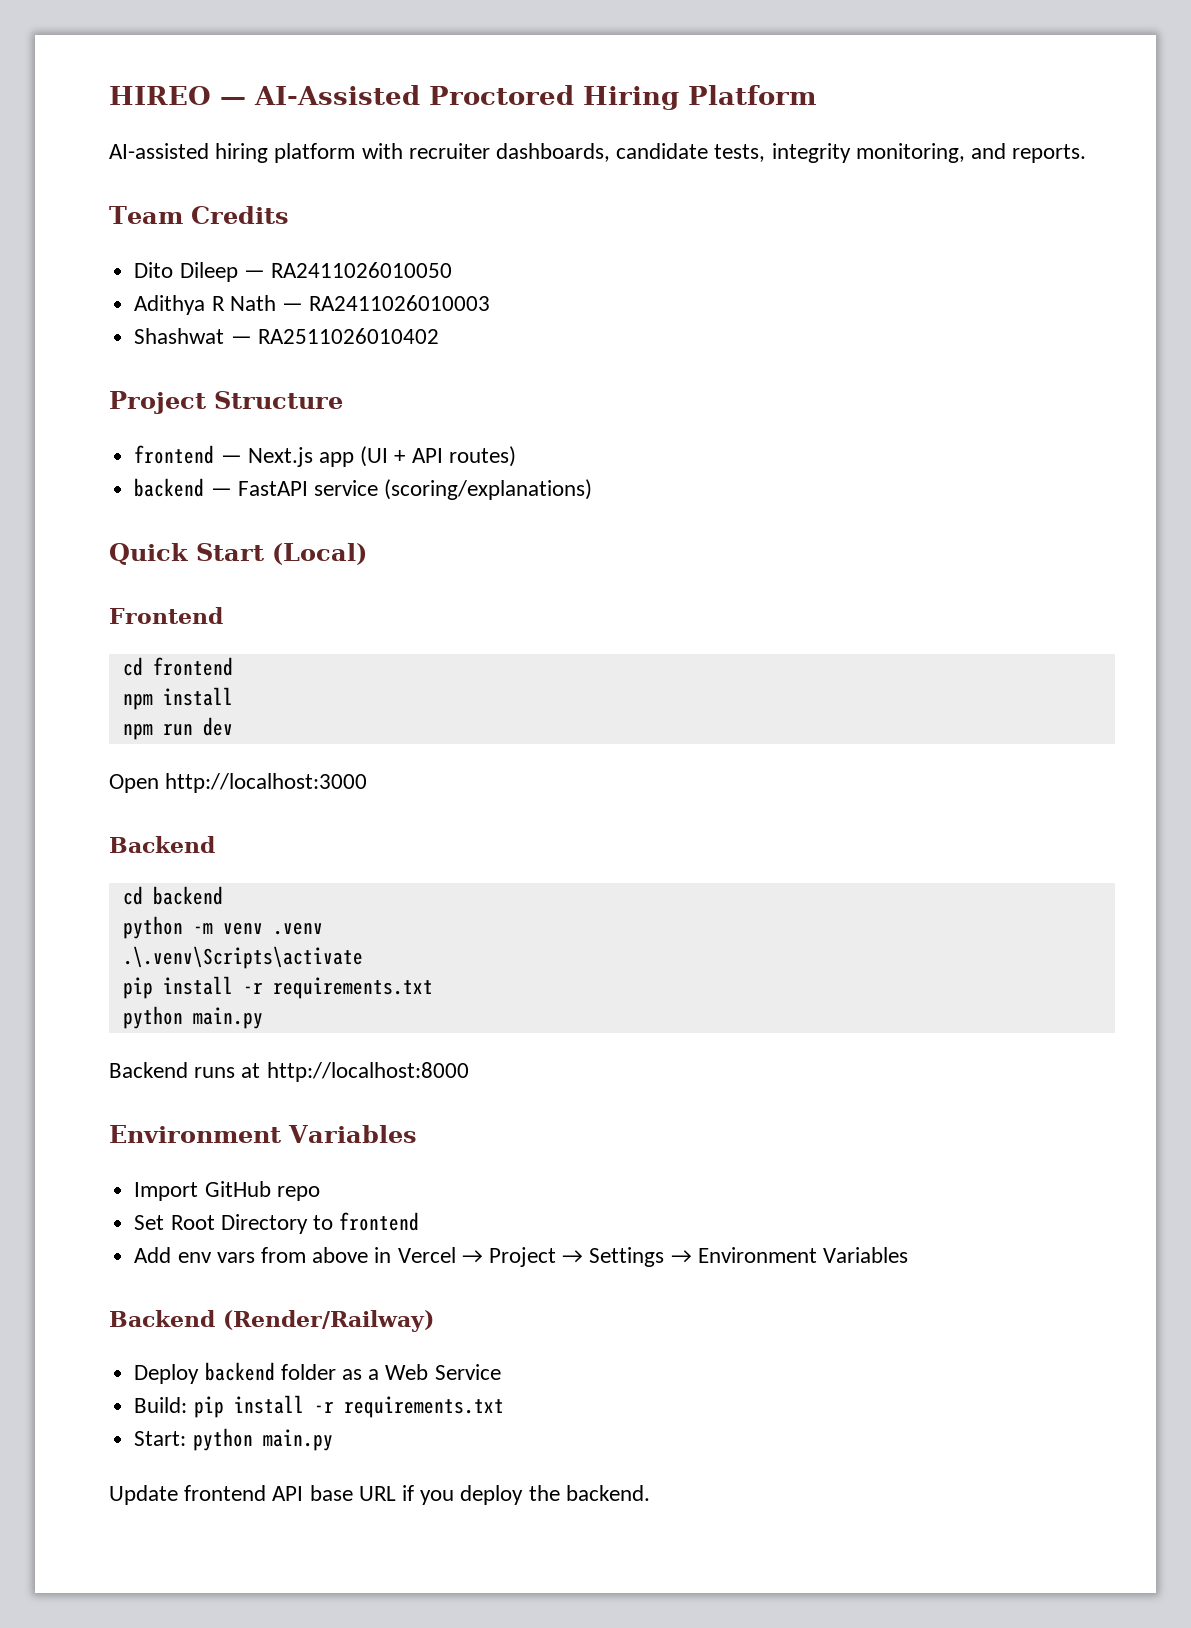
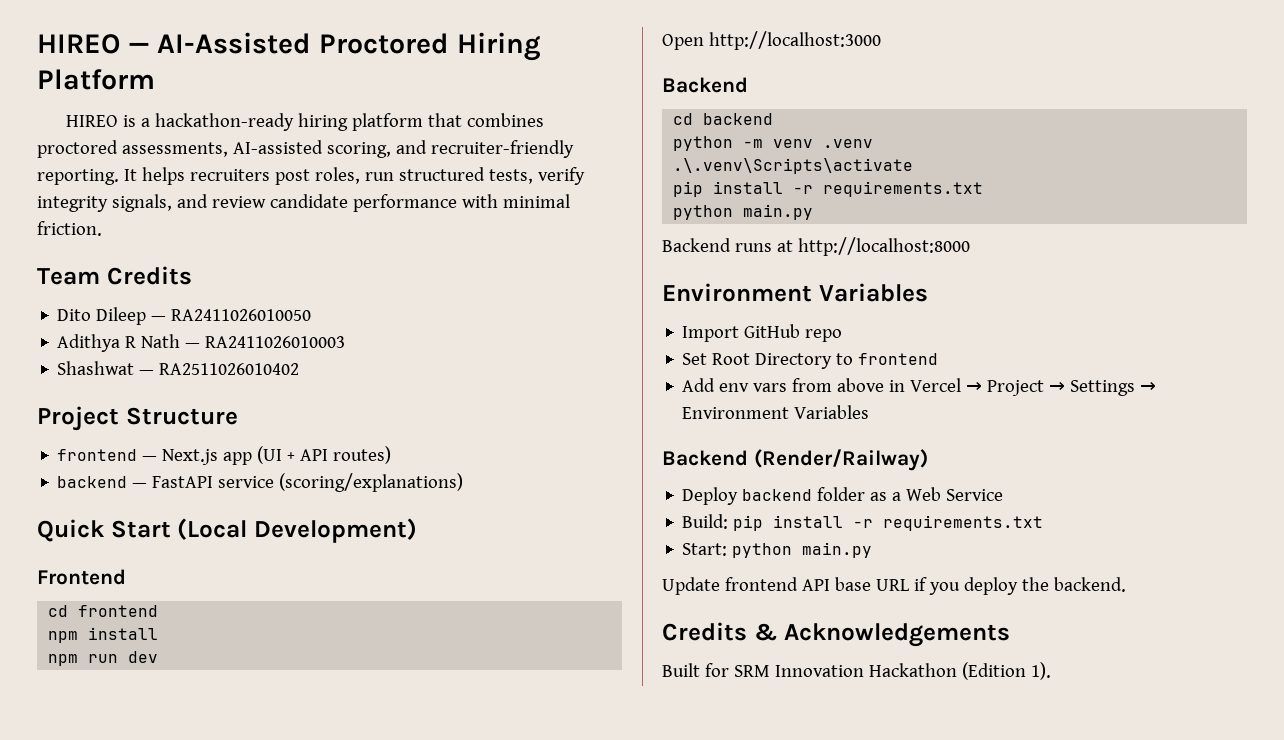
[109,143,1087,163] AI-assisted hiring platform with recruiter dashboards, candidate tests, integrity monitoring, and reports. -> [66,113,545,131] [37,140,574,158] [37,167,585,185] [37,194,570,212] [37,221,102,236] HIREO is a hackathon-ready hiring platform that combines proctored assessments, AI-assisted scoring, and recruiter-friendly reporting. It helps recruiters post roles, run structured tests, verify integrity signals, and review candidate performance with minimal friction.
[272,543,367,565] (Local) -> [177,518,417,543] (Local Development)
(650, 1493) none -> [662,622,1011,647] [662,662,1051,680] // Credits & Acknowledgements // Built for SRM Innovation Hackathon (Edition 1).

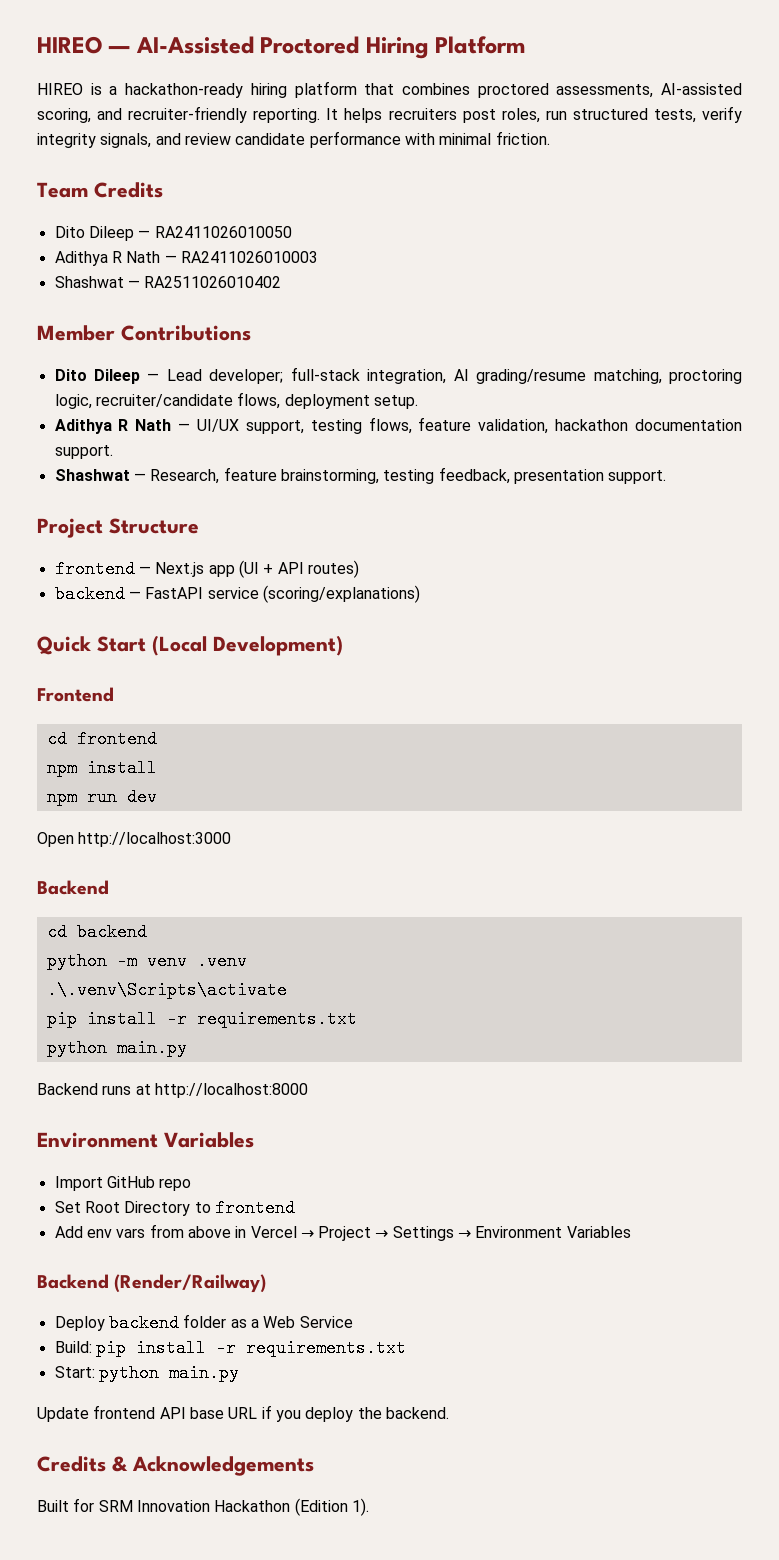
(300, 369) none -> [37,325,251,341] [54,367,743,384] [54,392,418,409] [54,417,743,434] [54,445,113,459] [54,467,667,484] // Member Contributions // Dito Dileep — Lead developer; full‑stack integration, AI grading/resume matching, proctoring logic, recruiter/candidate flows, deployment setup. // Adithya R Nath — UI/UX support, testing flows, feature validation, hackathon documentation support. // Shashwat — Research, feature brainstorming, testing feedback, presentation support.

